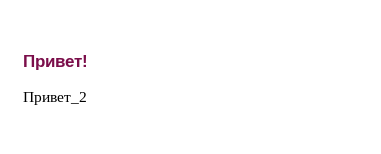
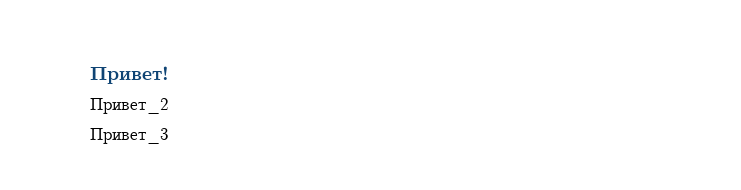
(87, 98) none -> [90,128,169,144] // Привет_3

